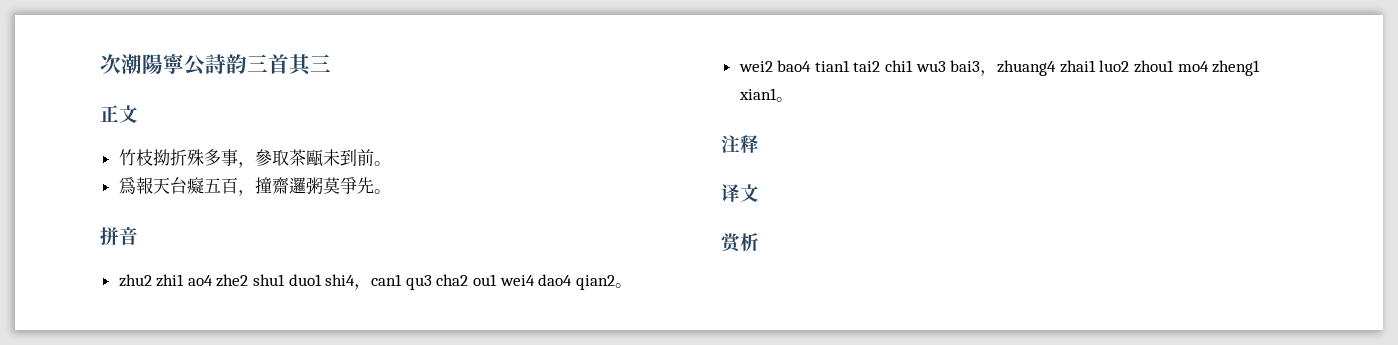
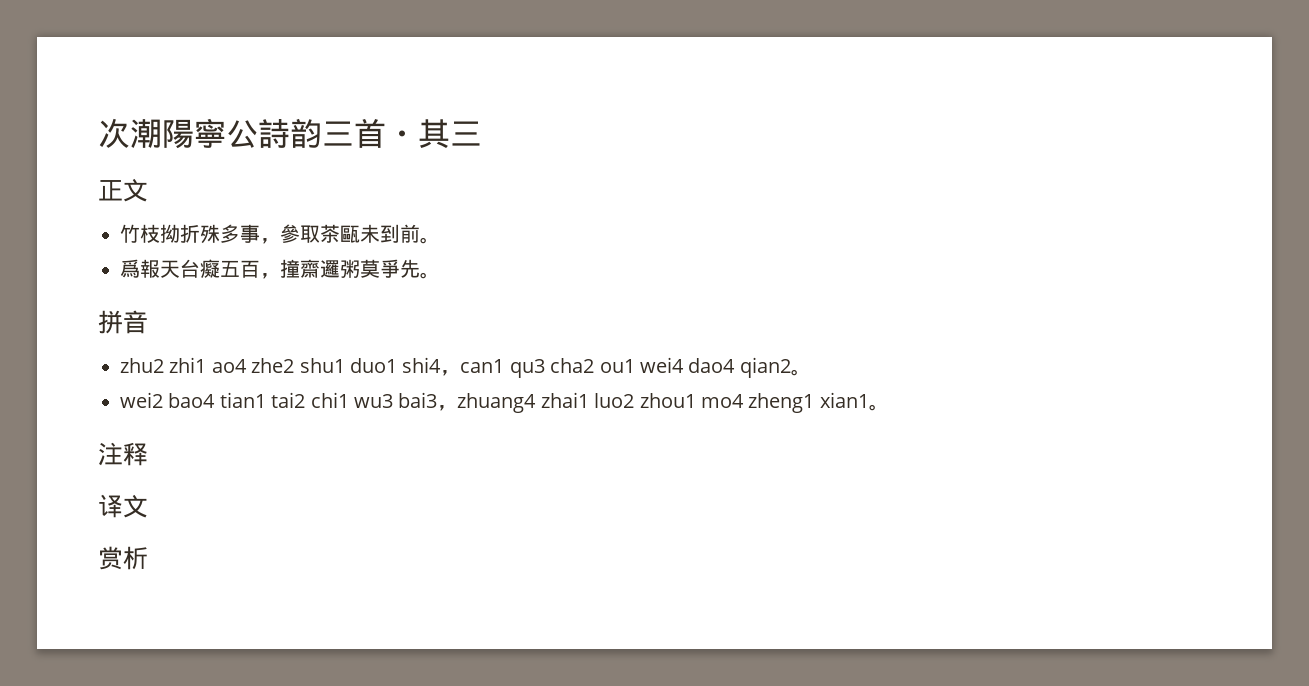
(289, 64) none -> [386,130,418,145] ・

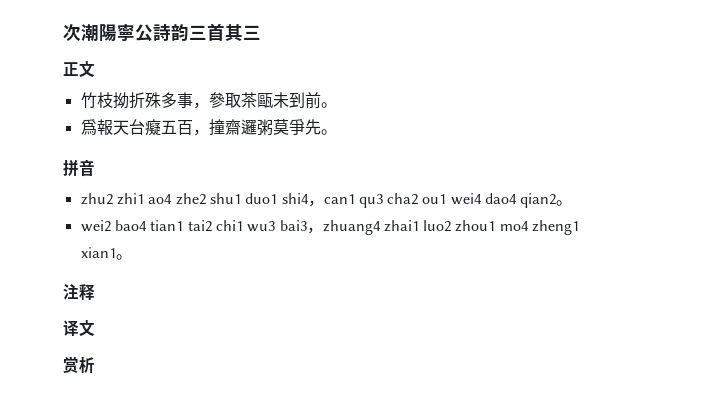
[386,130,418,145] ・ -> (225, 32) none

